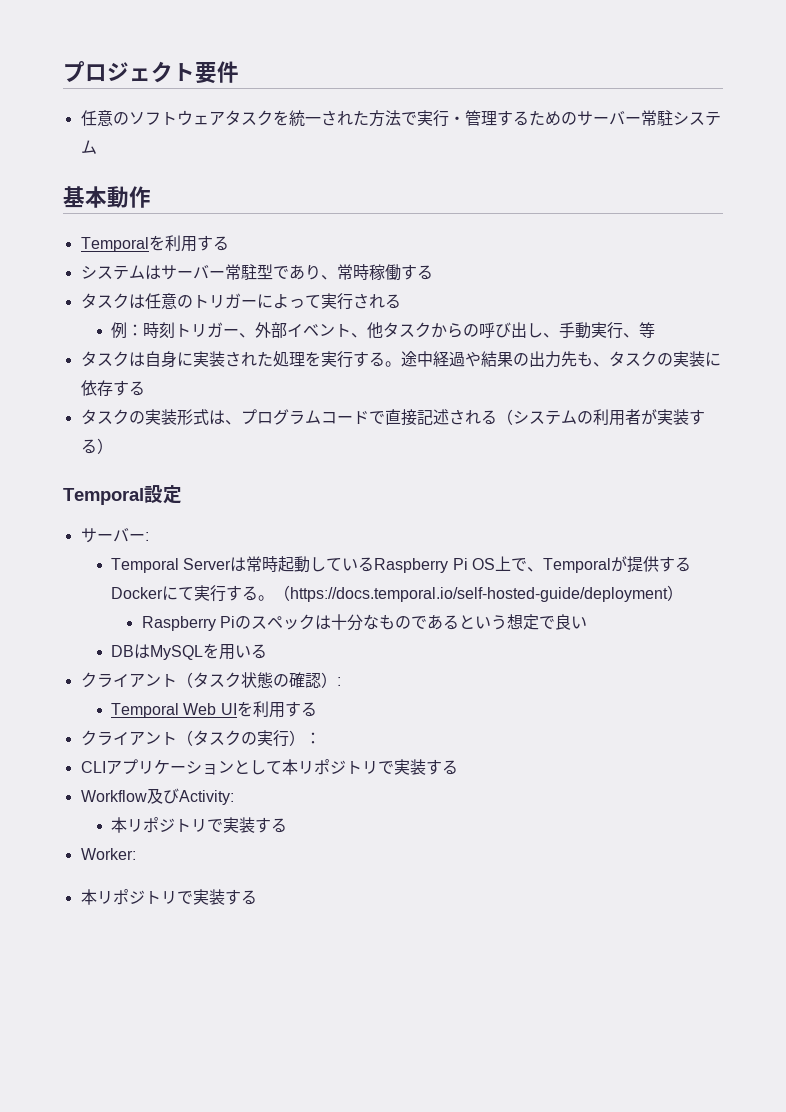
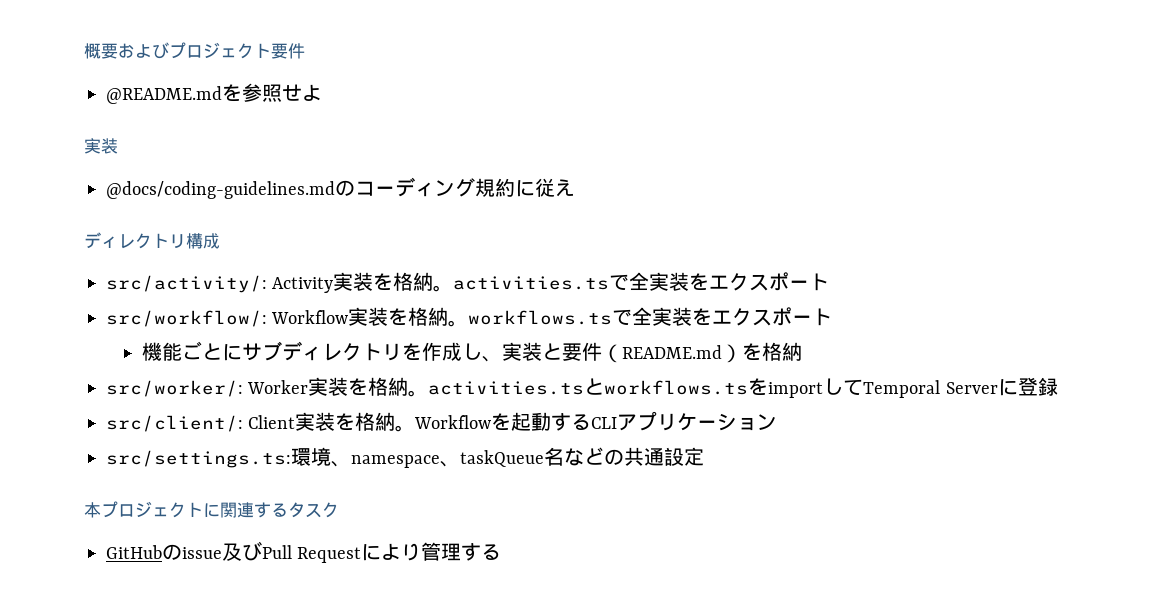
(63, 71) none -> [84,42,169,59] 概要および
[80,110,721,127] [80,140,97,154] [63,186,151,208] [80,235,229,252] [80,264,433,281] [80,293,401,310] [111,322,656,339] [80,351,721,368] [80,380,145,396] [80,409,705,426] [80,438,113,454] [63,485,182,505] [80,528,149,543] [111,556,692,573] [111,585,684,602] [141,614,587,631] [111,643,268,660] [80,672,341,688] [111,701,317,718] [80,730,321,747] 任意のソフトウェアタスクを統一された方法で実行・管理するためのサーバー常駐システム // 基本動作 // Temporalを利用する // システムはサーバー常駐型であり、常時稼働する // タスクは任意のトリガーによって実行される // 例：時刻トリガー、外部イベント、他タスクからの呼び出し、手動実行、等 // タスクは自身に実装された処理を実行する。途中経過や結果の出力先も、タスクの実装に依存する // タスクの実装形式は、プログラムコードで直接記述される（システムの利用者が実装する） // Temporal設定 // サーバー: // Temporal Serverは常時起動しているRaspberry Pi OS上で、Temporalが提供するDockerにて実行する。（https://docs.temporal.io/self-hosted-guide/deployment） // Raspberry Piのスペックは十分なものであるという想定で良い // DBはMySQLを用いる // クライアント（タスク状態の確認）: // Temporal Web UIを利用する // クライアント（タスクの実行）： // -> [106,83,322,104] [84,138,118,154] [106,177,575,199] [84,232,220,249] [106,272,830,293] [106,307,833,327] [142,341,803,363] [106,377,1058,398] [106,412,592,432] @README.mdを参照せよ // 実装 // @docs/coding-guidelines.mdのコーディング規約に従え // ディレクトリ構成 // src/activity/: Activity実装を格納。activities.tsで全実装をエクスポート // src/workflow/: Workflow実装を格納。workflows.tsで全実装をエクスポート // 機能ごとにサブディレクトリを作成し、実装と要件（README.md）を格納 // src/worker/: Worker実装を格納。activities.tsとworkflows.tsをimportしてTemporal Serverに登録 // src/client/: Client実装を格納。Workflowを起動する
[233,759,458,775] [80,788,234,805] [111,817,288,833] [80,848,136,860] [80,889,225,905] として本リポジトリで実装する // Workflow及びActivity: // 本リポジトリで実装する // Worker: // 本リポジトリで実装 -> [106,447,704,468] [84,501,339,518] [106,541,462,563] // src/settings.ts:環境、namespace、taskQueue名などの共通設定 // 本プロジェクトに関連するタスク // GitHubのissue及びPull Requestにより管理

